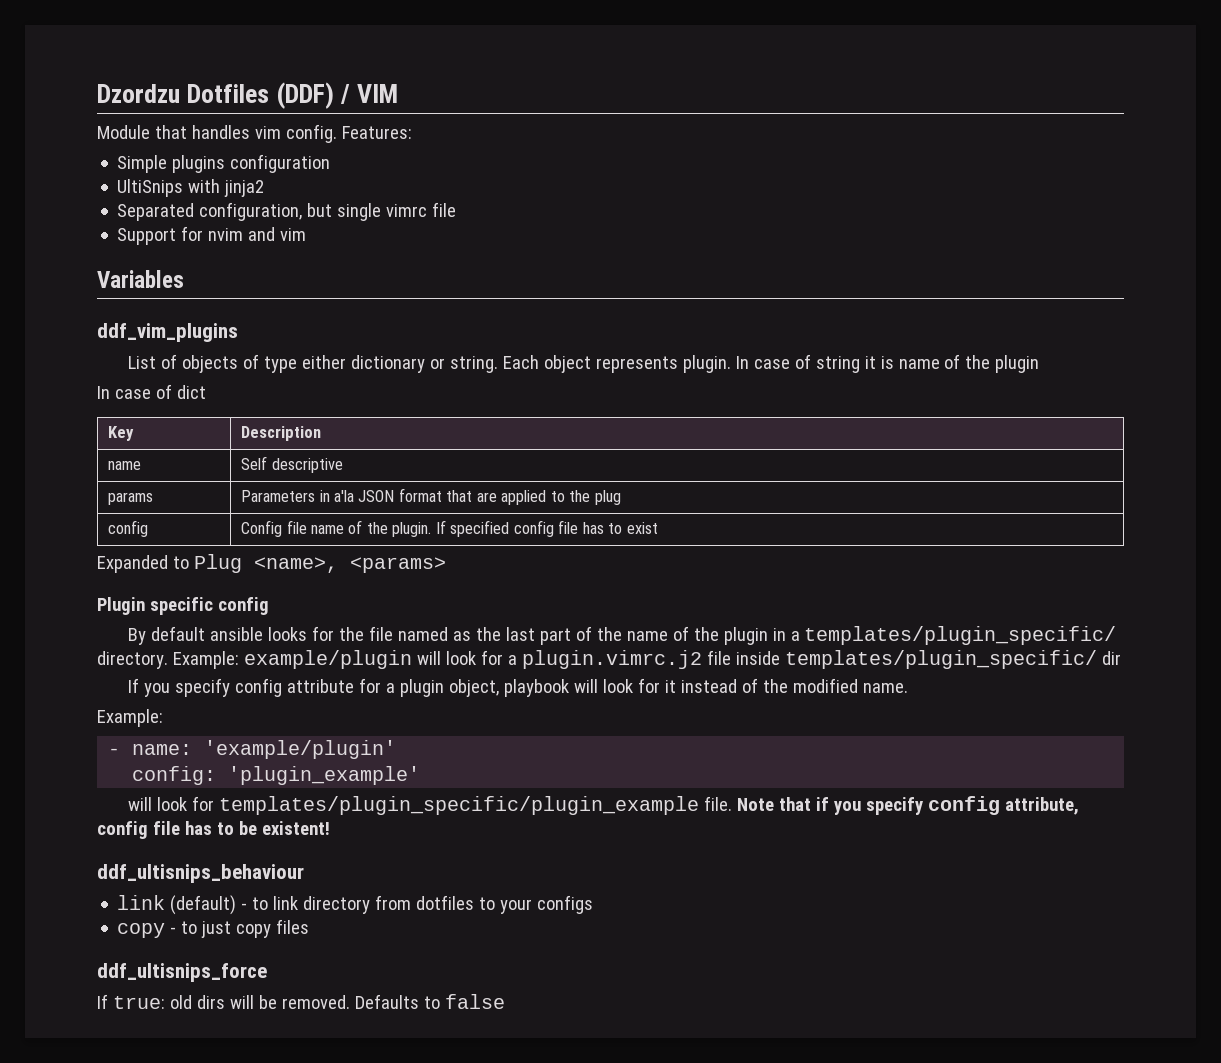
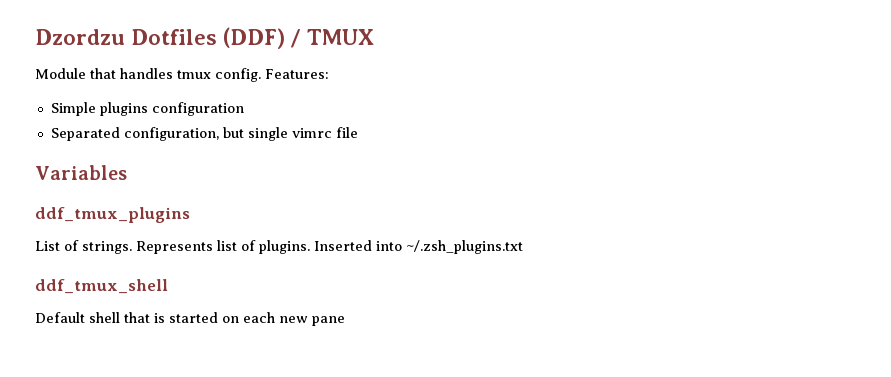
[357,84,399,103] VIM -> [307,29,375,45] TMUX
[254,126,281,139] vim -> [177,70,211,79] tmux
[117,179,265,197] // UltiSnips with jinja2 -> (244, 109) none
[117,226,307,245] // Support for nvim and vim -> (358, 132) none
[97,323,238,342] ddf_vim_plugins -> [35,207,190,223] ddf_tmux_plugins
[181,354,1040,373] [97,384,206,399] [108,426,135,441] [241,426,322,441] [108,461,142,470] [241,456,343,473] [108,492,154,505] [241,488,621,505] [108,520,149,537] [241,520,658,537] [97,554,446,573] [97,597,269,615] [127,626,1117,645] [97,650,1121,669] [127,678,908,697] [97,709,163,727] [108,740,397,759] [132,766,421,785] [127,796,1079,815] [97,821,330,839] [97,864,304,883] [117,895,594,915] [117,919,310,938] [97,963,267,982] [97,994,505,1009] objects of type either dictionary or string. Each object represents plugin. In case of string it is name of the plugin // In case of dict // Key | Description // name | Self descriptive // params | Parameters in a'la JSON format that are applied to the plug // config | Config file name of the plugin. If specified config file has to exist // Expanded to Plug <name>, <params> // Plugin specific config // By default ansible looks for the file named as the last part of the name of the plugin in a templates/plugin_specific/ directory. Example: example/plugin will look for a plugin.vimrc.j2 file inside templates/plugin_specific/ dir // If you specify config attribute for a plugin object, playbook will look for it instead of the modified name. // Example: // - name: 'example/plugin' // config: 'plugin_example' // will look for templates/plugin_specific/plugin_example file. Note that if you specify config attribute, config file has to be existent! // ddf_ultisnips_behaviour // link (default) - to link directory from dotfiles to your configs // copy - to just copy files // ddf_ultisnips_force // If true: old dirs will be removed. Defaults to false -> [82,240,523,254] [35,279,168,294] [35,312,345,326] strings. Represents list of plugins. Inserted into ~/.zsh_plugins.txt // ddf_tmux_shell // Default shell that is started on each new pane

